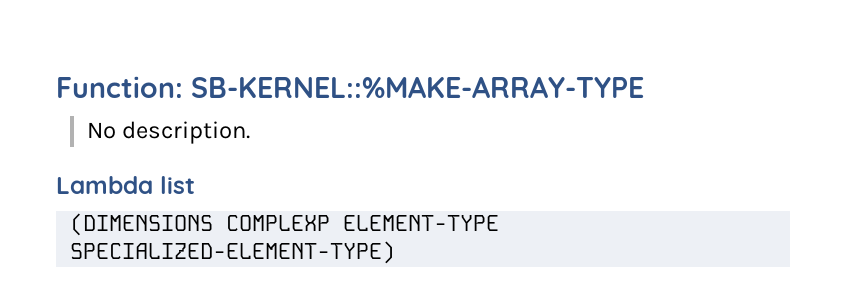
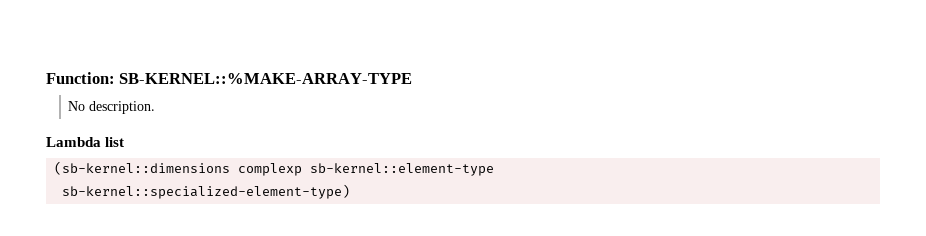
[70,213,500,236] [70,241,396,264] (DIMENSIONS COMPLEXP ELEMENT-TYPE SPECIALIZED-ELEMENT-TYPE) -> [54,161,495,176] [62,184,351,199] (sb-kernel::dimensions complexp sb-kernel::element-type // sb-kernel::specialized-element-type)

